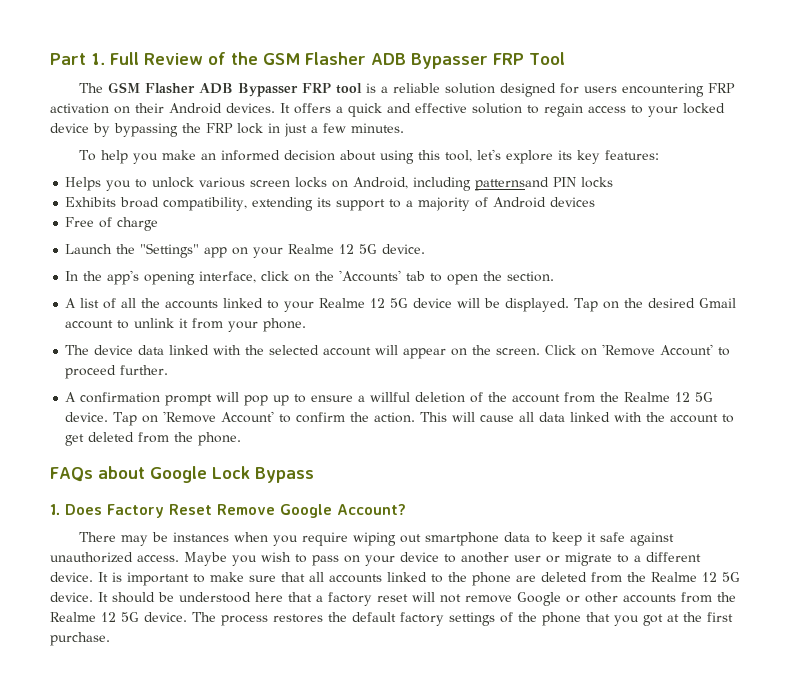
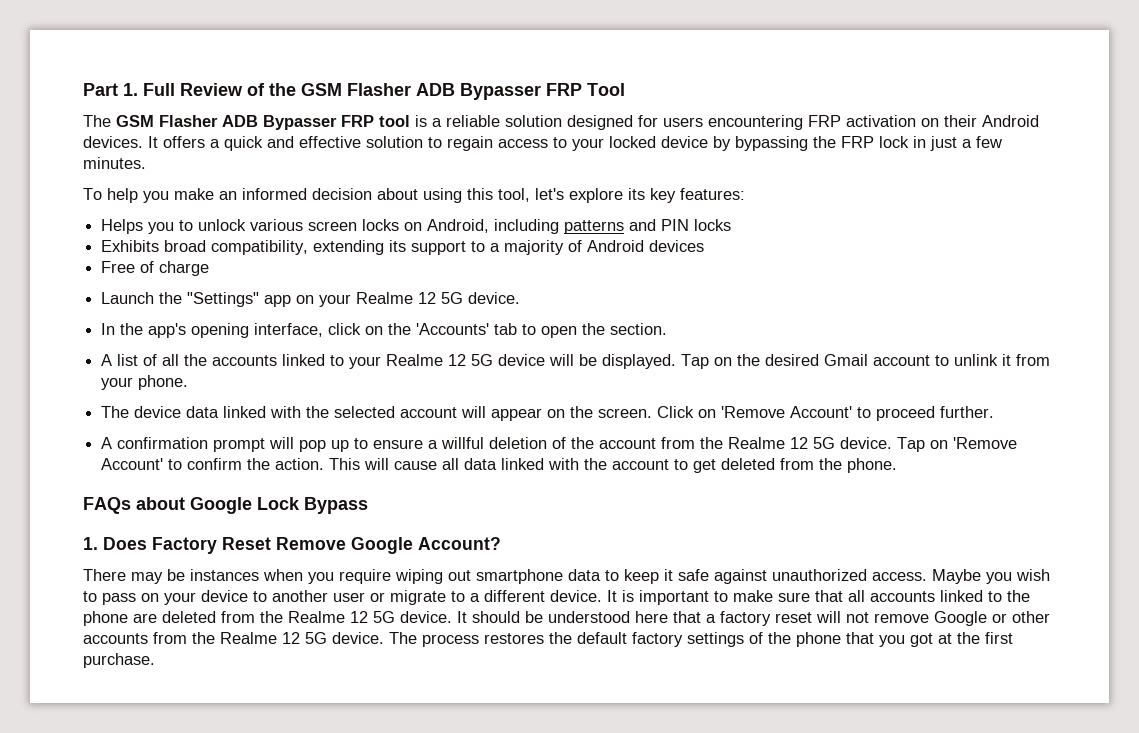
[475,177,550,191] patternsand -> [564,219,657,234] patterns and

